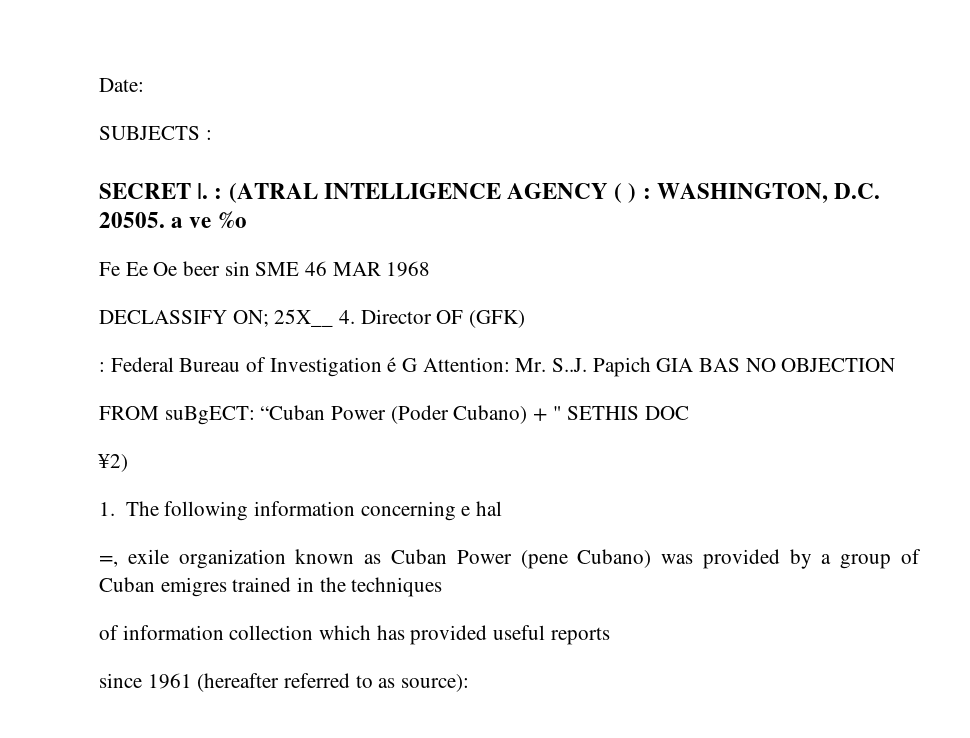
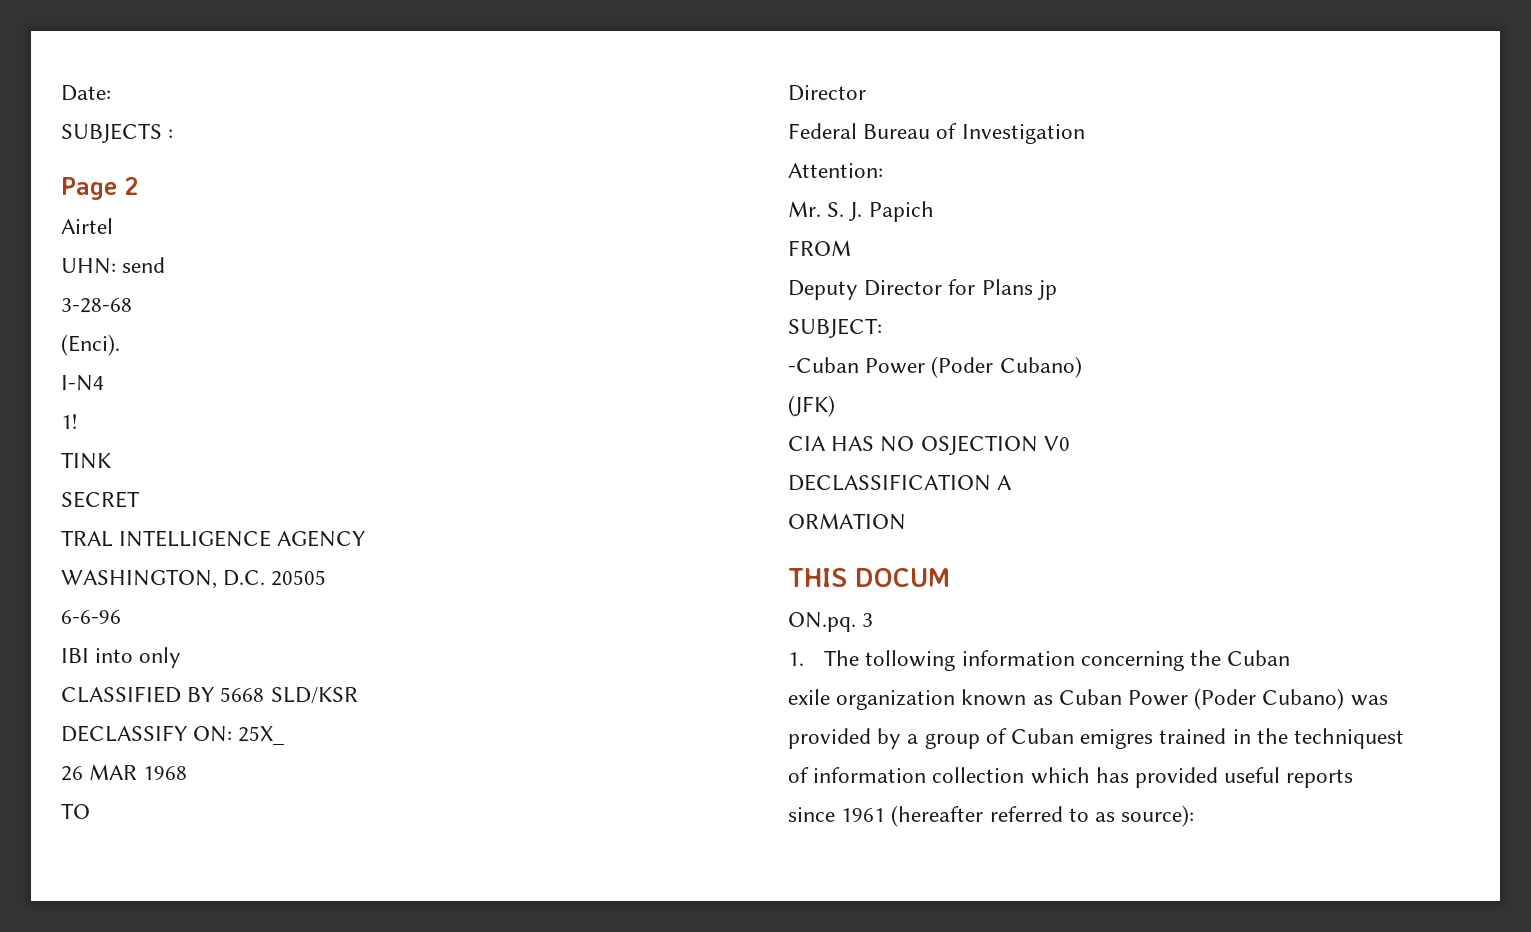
[99,183,881,204] [99,211,247,229] [99,261,431,277] [99,309,526,328] [99,362,105,372] SECRET |. : (ATRAL INTELLIGENCE AGENCY ( ) : WASHINGTON, D.C. 20505. a ve %o // Fe Ee Oe beer sin SME 46 MAR 1968 // DECLASSIFY ON; 25X__ 4. Director OF (GFK) // : -> [61,177,139,200] [61,218,113,234] [61,257,166,274] [61,298,132,313] [61,334,120,356] [61,375,104,391] [61,414,77,429] [61,452,111,469] [61,491,140,508] [61,530,366,547] [61,569,327,589] [61,610,121,624] [61,647,182,668] [61,686,358,704] [61,725,286,745] [61,764,188,781] [61,803,90,819] [788,85,866,101] Page 2 // Airtel // UHN: send // 3-28-68 // (Enci). // I-N4 // 1! // TINK // SECRET // TRAL INTELLIGENCE AGENCY // WASHINGTON, D.C. 20505 // 6-6-96 // IBI into only // CLASSIFIED BY 5668 SLD/KSR // DECLASSIFY ON: 25X_ // 26 MAR 1968 // TO // Director //
[387,357,418,372] é G -> (1085, 134) //
[515,357,896,377] [99,405,690,425] [97,454,128,472] Mr. S..J. Papich GIA BAS NO OBJECTION // FROM suBgECT: “Cuban Power (Poder Cubano) + " SETHIS DOC // ¥2) -> [788,201,934,222] [788,240,851,256] [788,279,1057,300] [788,318,882,338] [788,356,1082,378] [788,395,835,417] [788,435,1070,455] [788,474,1013,491] [788,513,906,530] [788,568,950,587] [788,612,874,632] // Mr. S. J. Papich // FROM // Deputy Director for Plans jp // SUBJECT: // -Cuban Power (Poder Cubano) // (JFK) // CIA HAS NO OSJECTION V0 // DECLASSIFICATION A // ORMATION // THIS DOCUM // ON.pq. 3
[164,501,249,521] following -> [865,650,956,671] tollowing
[461,501,502,516] [99,556,118,567] e hal // =, -> [1190,650,1291,666] the Cuban //
[520,550,568,569] (pene -> [1194,688,1257,710] (Poder
(694, 559) none -> (1388, 700) //
[351,577,443,597] techniques -> [1294,728,1405,749] techniquest

